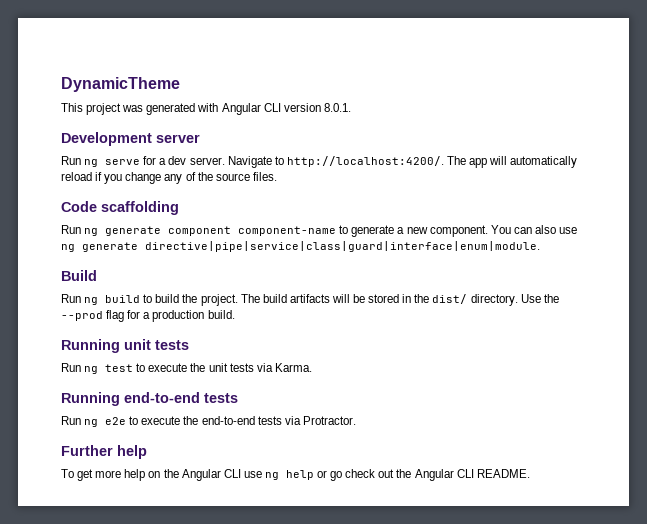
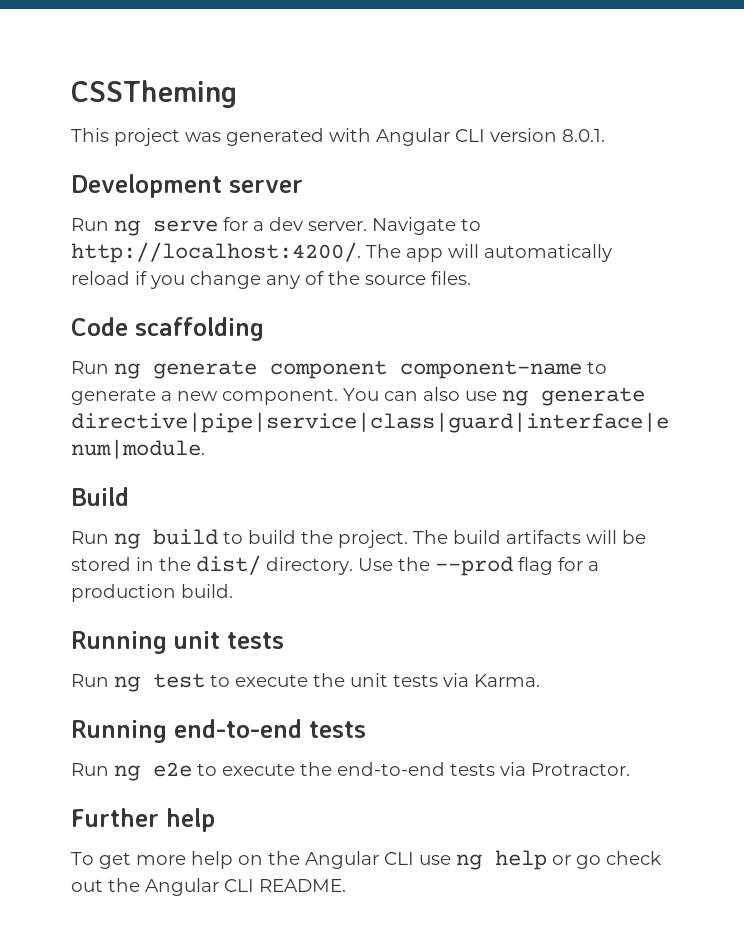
[61,77,180,92] DynamicTheme -> [71,80,237,108] CSSTheming

